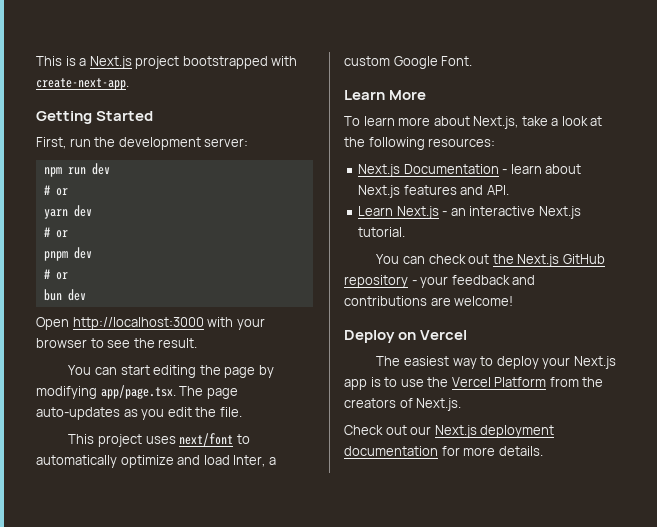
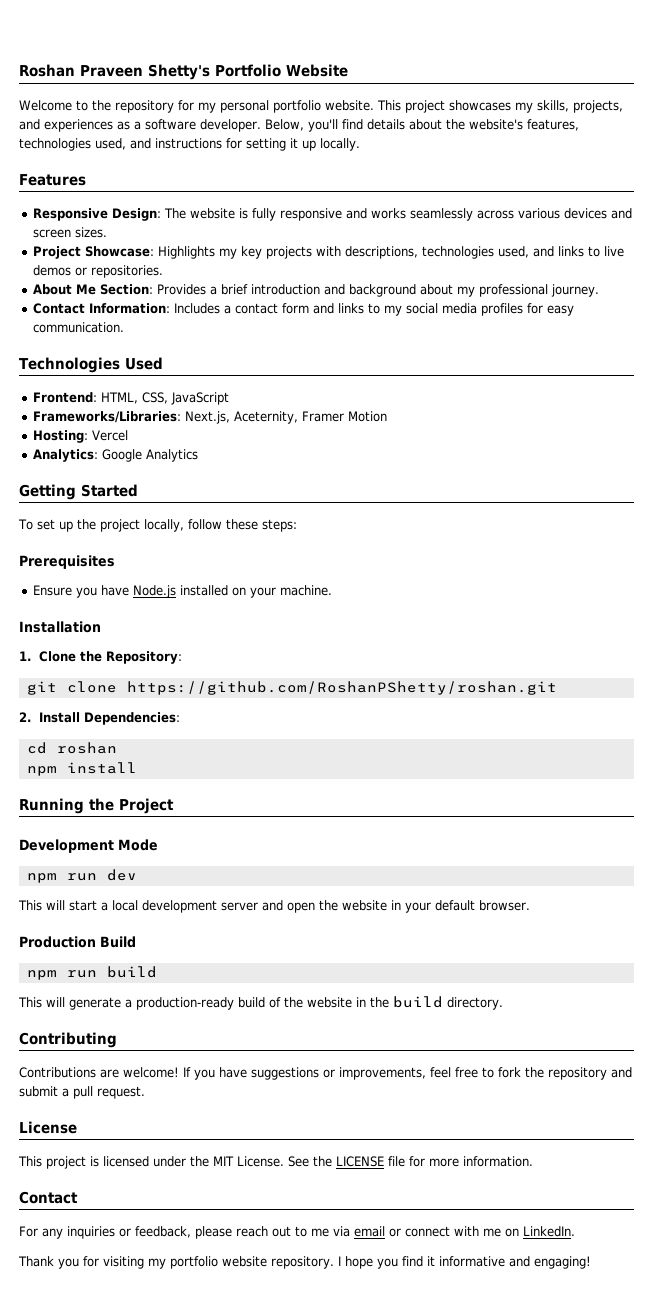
[36,56,298,69] [36,78,129,90] [36,111,154,124] [36,137,249,150] [43,163,110,177] [43,185,68,196] [43,205,92,219] [43,227,68,238] [43,247,92,261] [43,269,68,280] [43,289,86,301] [36,317,265,330] [36,338,198,348] [68,365,274,378] [36,385,238,399] [36,407,242,420] [68,433,250,447] [36,455,276,468] [344,56,473,69] [344,90,427,100] [344,116,603,129] [344,137,496,150] [358,164,582,177] [358,185,509,198] [358,206,581,219] [358,227,406,237] [376,254,605,267] [344,275,536,288] [344,296,514,306] [344,330,468,343] [376,356,616,369] [344,377,604,390] [344,398,462,411] [344,425,555,438] [344,446,543,456] This is a Next.js project bootstrapped with create-next-app. // Getting Started // First, run the development server: // npm run dev // # or // yarn dev // # or // pnpm dev // # or // bun dev // Open http://localhost:3000 with your browser to see the result. // You can start editing the page by modifying app/page.tsx. The page auto-updates as you edit the file. // This project uses next/font to automatically optimize and load Inter, a custom Google Font. // Learn More // To learn more about Next.js, take a look at the following resources: // Next.js Documentation - learn about Next.js features and API. // Learn Next.js - an interactive Next.js tutorial. // You can check out the Next.js GitHub repository - your feedback and contributions are welcome! // Deploy on Vercel // The easiest way to deploy your Next.js app is to use the Vercel Platform from the creators of Next.js. // Check out our Next.js deployment documentation for more details. -> [19,64,348,80] [19,100,623,113] [19,119,579,132] [19,138,360,151] [19,174,86,186] [33,208,633,221] [33,227,108,238] [33,246,625,259] [33,265,164,278] [33,284,600,297] [33,303,575,316] [33,322,125,333] [19,357,163,373] [33,392,230,405] [33,411,388,424] [33,430,129,443] [33,449,199,462] [19,484,138,500] [18,519,297,532] [19,555,115,569] [33,585,333,598] [19,621,101,633] [19,651,182,664] [26,681,557,695] [19,712,180,725] [26,742,117,754] [26,762,137,776] [19,798,174,814] [19,839,158,853] [26,869,137,883] [18,900,530,913] [19,936,136,948] [26,966,157,980] [18,996,503,1010] [19,1032,117,1048] [19,1067,632,1080] [19,1086,145,1099] [19,1121,77,1134] [18,1156,533,1169] [19,1191,78,1204] [19,1226,575,1239] [18,1256,591,1269] Roshan Praveen Shetty's Portfolio Website // Welcome to the repository for my personal portfolio website. This project showcases my skills, projects, and experiences as a software developer. Below, you'll find details about the website's features, technologies used, and instructions for setting it up locally. // Features // Responsive Design: The website is fully responsive and works seamlessly across various devices and screen sizes. // Project Showcase: Highlights my key projects with descriptions, technologies used, and links to live demos or repositories. // About Me Section: Provides a brief introduction and background about my professional journey. // Contact Information: Includes a contact form and links to my social media profiles for easy communication. // Technologies Used // Frontend: HTML, CSS, JavaScript // Frameworks/Libraries: Next.js, Aceternity, Framer Motion // Hosting: Vercel // Analytics: Google Analytics // Getting Started // To set up the project locally, follow these steps: // Prerequisites // Ensure you have Node.js installed on your machine. // Installation // 1. Clone the Repository: // git clone https://github.com/RoshanPShetty/roshan.git // 2. Install Dependencies: // cd roshan // npm install // Running the Project // Development Mode // npm run dev // This will start a local development server and open the website in your default browser. // Production Build // npm run build // This will generate a production-ready build of the website in the build directory. // Contributing // Contributions are welcome! If you have suggestions or improvements, feel free to fork the repository and submit a pull request. // License // This project is licensed under the MIT License. See the LICENSE file for more information. // Contact // For any inquiries or feedback, please reach out to me via email or connect with me on LinkedIn. // Thank you for visiting my portfolio website repository. I hope you find it informative and engaging!

